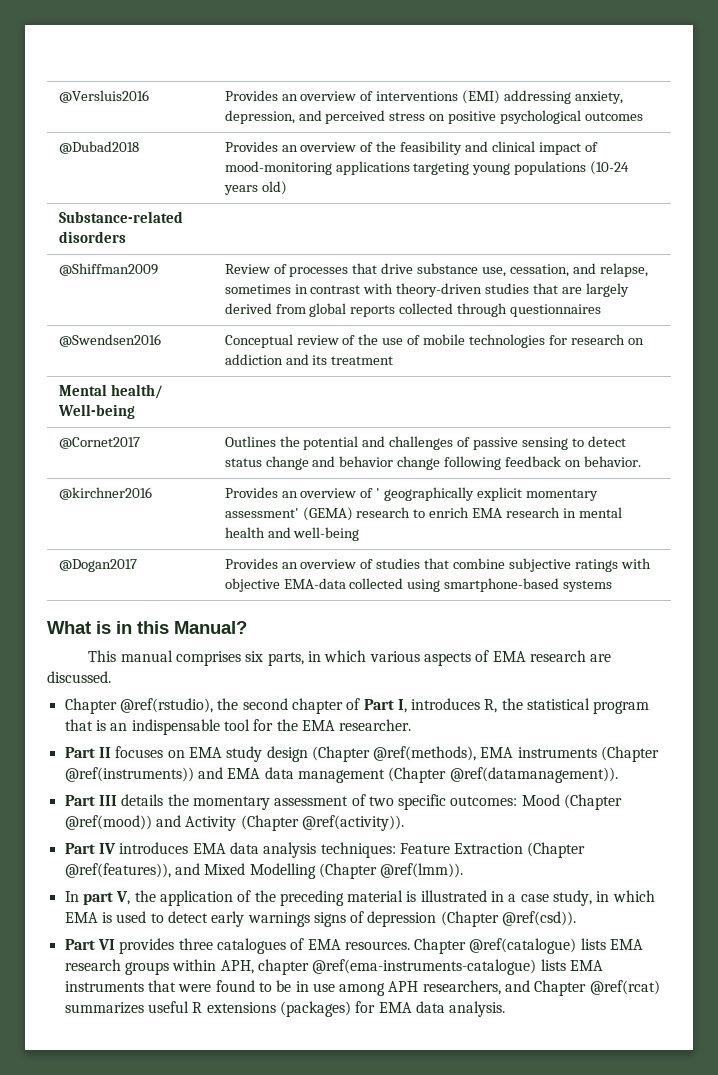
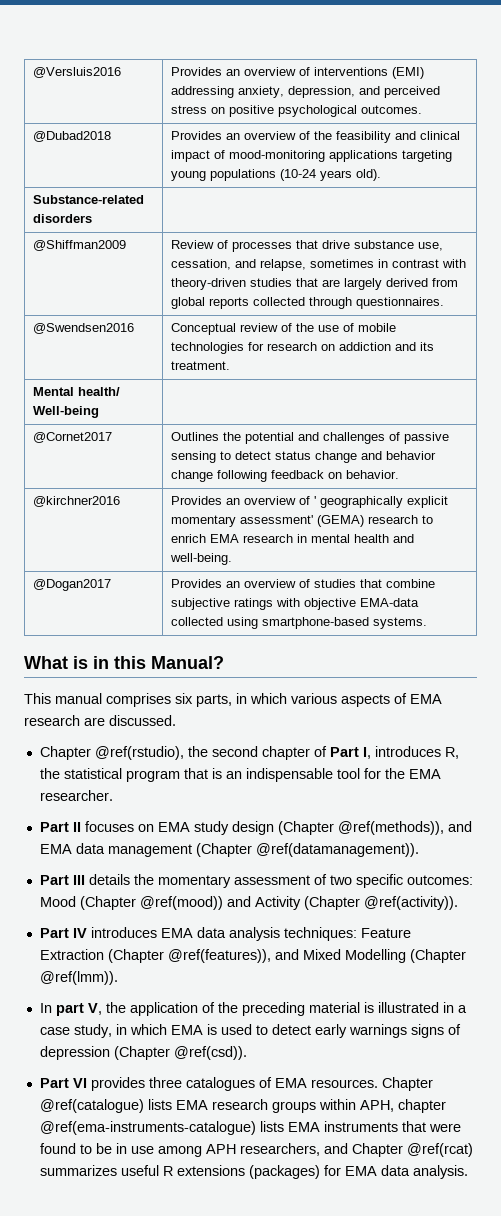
[585,112,644,121] outcomes -> [360,105,422,114] outcomes.
[261,181,287,195] old) -> [355,169,381,181] old).
[510,304,602,317] questionnaires -> [355,297,444,309] questionnaires.
[331,356,394,365] treatment -> [170,361,230,370] treatment.
[293,527,360,541] well-being -> [169,553,232,565] well-being.
[563,580,613,592] systems -> [372,617,427,629] systems.
[373,746,660,762] [64,767,194,782] @ref(methods), EMA instruments (Chapter @ref(instruments)) -> [337,821,444,835] @ref(methods)),

